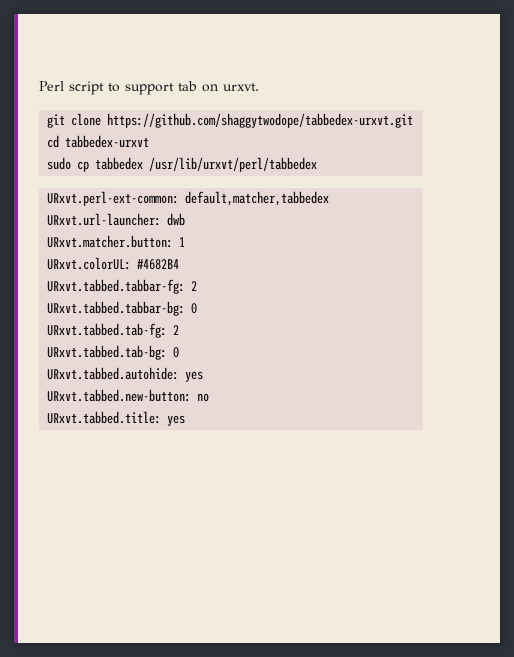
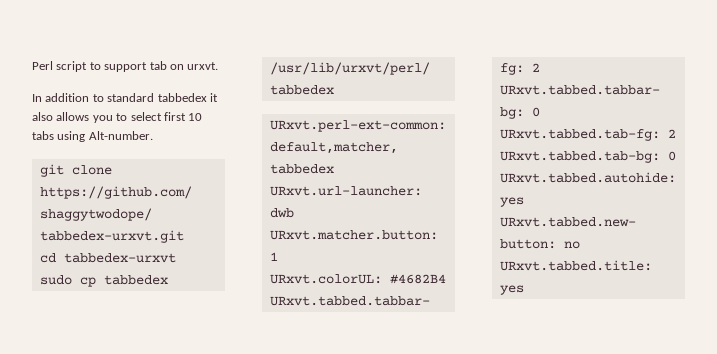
(259, 87) none -> [32,93,218,102] [32,112,203,123] [32,131,153,142] // In addition to standard tabbedex it also allows you to select first 10 tabs using Alt-number.

